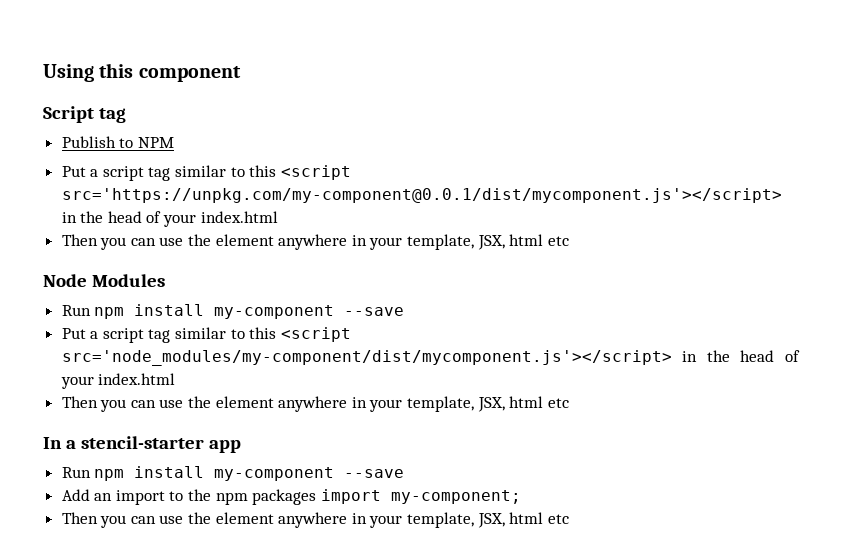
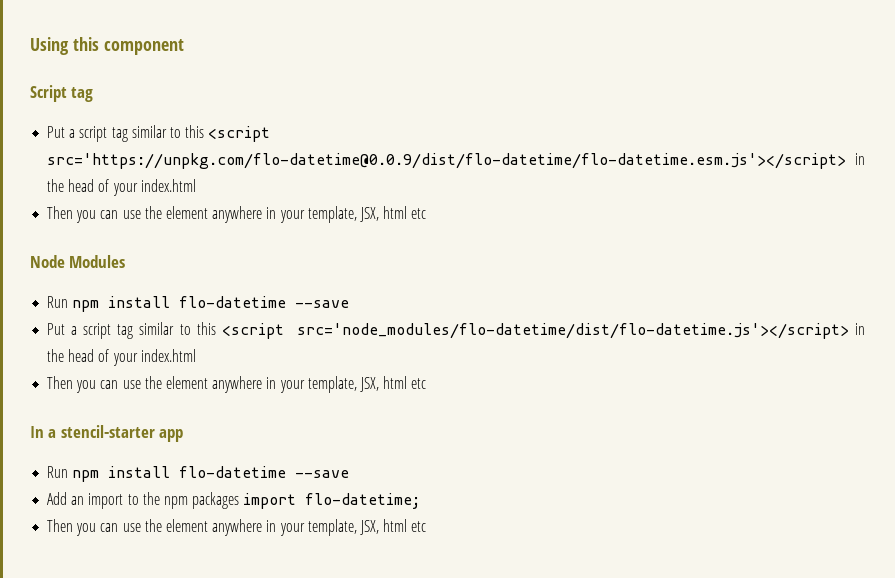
[61,136,174,148] [61,165,351,181] [61,188,782,203] // Publish to NPM // Put a script tag similar to this <script src='https://unpkg.com/my-component@0.0.1/dist/mycomponent.js'></script> -> [47,125,271,142] [47,153,847,169] // Put a script tag similar to this <script src='https://unpkg.com/flo-datetime@0.0.9/dist/flo-datetime/flo-datetime.esm.js'></script>
[214,305,335,319] my-component -> [179,296,287,308] flo-datetime
[61,350,672,366] src='node_modules/my-component/dist/mycomponent.js'></script> -> [296,323,849,339] src='node_modules/flo-datetime/dist/flo-datetime.js'></script>
[214,467,335,481] my-component -> [179,466,287,478] flo-datetime
[390,490,521,504] my-component; -> [305,493,421,509] flo-datetime;

